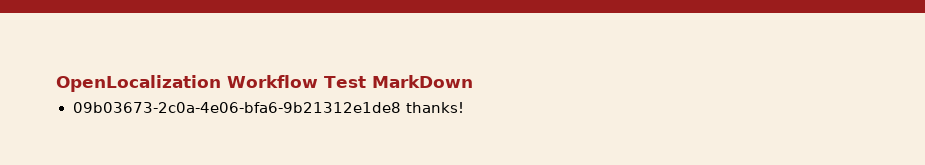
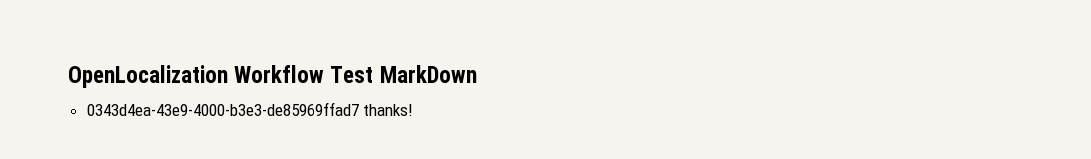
[72,102,401,113] 09b03673-2c0a-4e06-bfa6-9b21312e1de8 -> [86,102,359,116] 0343d4ea-43e9-4000-b3e3-de85969ffad7

